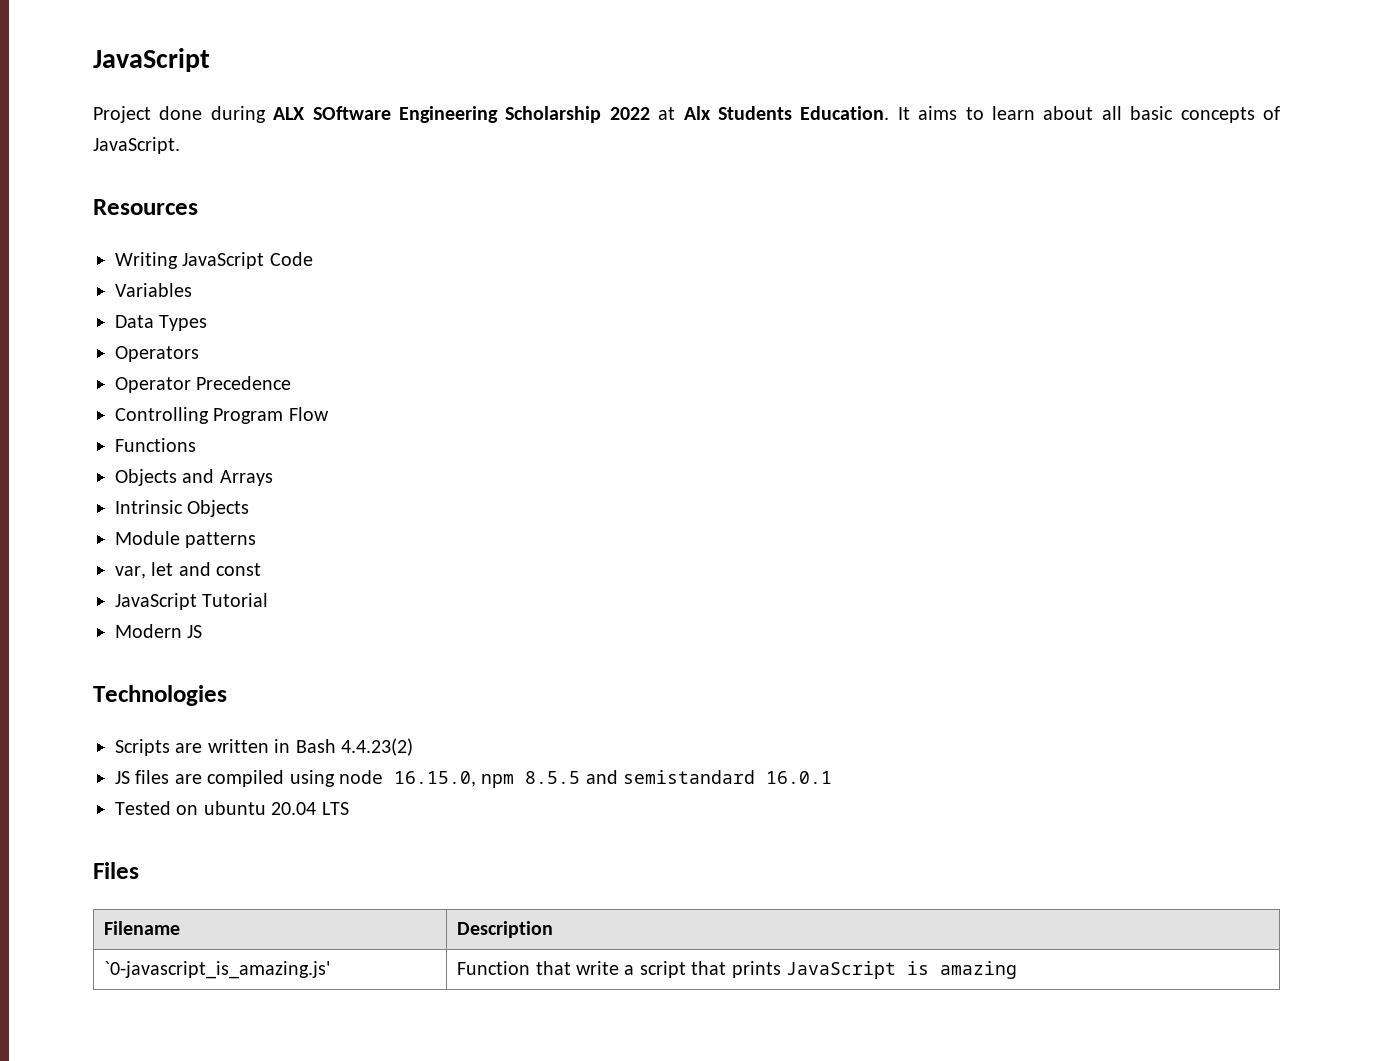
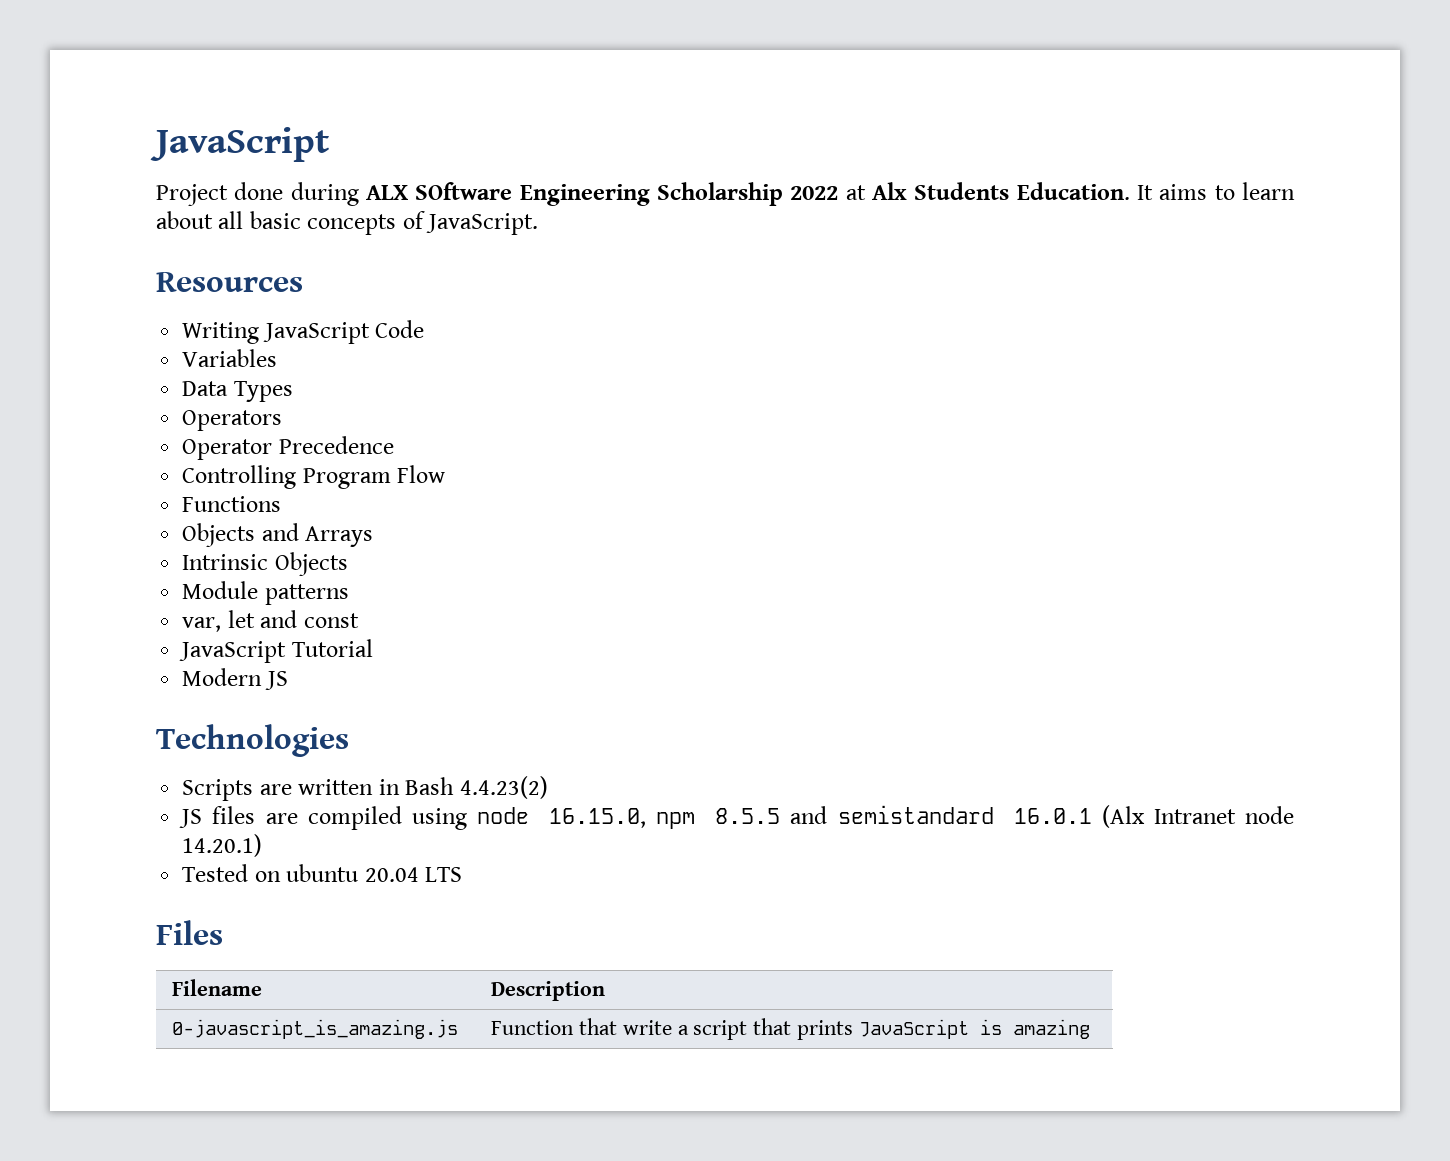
(833, 777) none -> [1101,805,1294,828] [182,834,263,857] (Alx Intranet node 14.20.1)
[104,961,331,979] `0-javascript_is_amazing.js' -> [172,1019,459,1039] 0-javascript_is_amazing.js

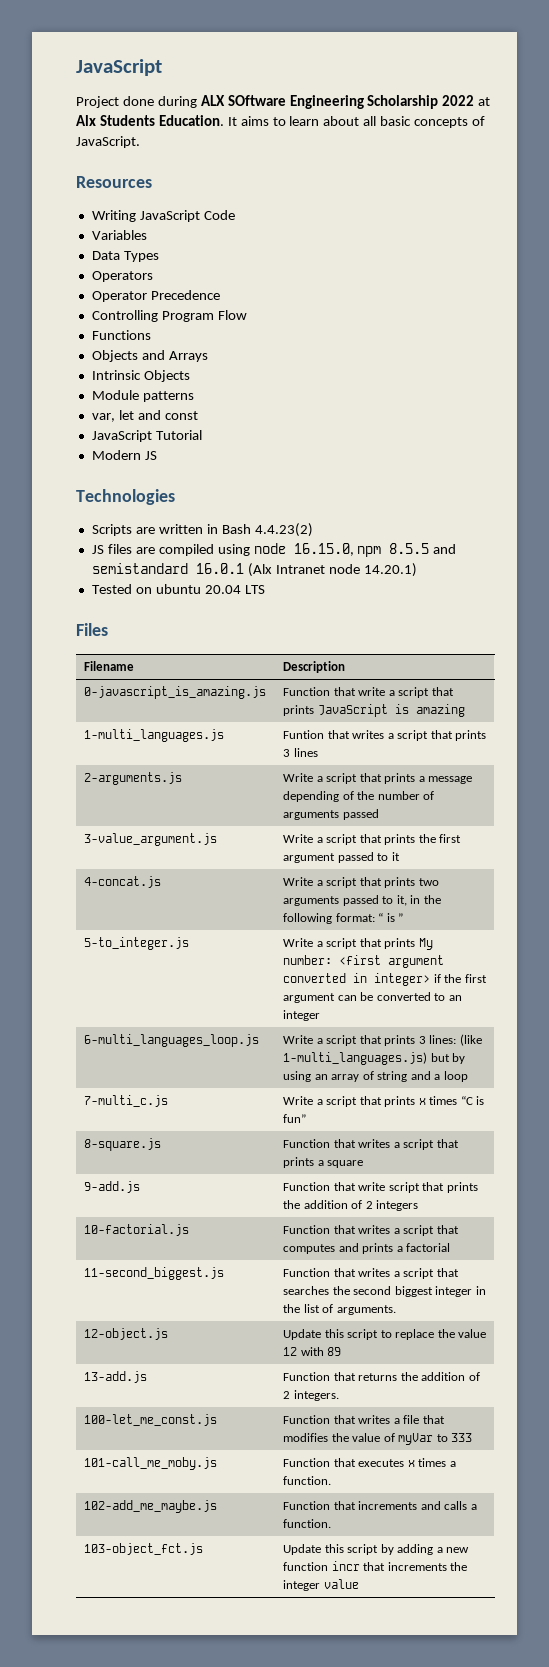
(1090, 1029) none -> [84,729,225,742] [283,730,487,741] [283,748,318,757] [84,772,183,785] [283,773,473,784] [283,791,435,802] [283,809,379,820] [84,833,218,846] [283,834,462,845] [283,852,400,863] [84,876,162,888] [283,877,439,888] [283,895,441,906] [283,913,404,924] [84,937,190,950] [283,938,433,950] [283,955,445,968] [283,973,487,986] [283,992,462,1003] [283,1010,321,1021] [84,1034,260,1047] [283,1034,482,1046] [283,1052,466,1065] [283,1071,468,1082] [84,1095,169,1107] [283,1096,485,1107] [283,1114,307,1123] [84,1138,162,1151] [283,1139,459,1150] [283,1157,364,1168] [84,1181,141,1193] [283,1182,478,1193] [283,1200,419,1211] [84,1224,190,1236] [283,1225,459,1236] [283,1243,451,1254] [84,1267,225,1280] [283,1268,459,1279] [283,1286,486,1297] [283,1304,396,1315] [84,1328,169,1340] [283,1329,487,1340] [283,1347,342,1356] [84,1371,148,1383] [283,1372,480,1381] [283,1390,339,1401] [84,1414,218,1426] [283,1415,445,1424] [283,1433,473,1445] [84,1457,218,1470] [283,1458,456,1467] [283,1476,332,1485] [84,1500,218,1513] [283,1501,477,1510] [283,1519,332,1528] [84,1543,204,1555] [283,1544,470,1555] [283,1561,468,1571] [283,1579,359,1591] // 1-multi_languages.js | Funtion that writes a script that prints 3 lines // 2-arguments.js | Write a script that prints a message depending of the number of arguments passed // 3-value_argument.js | Write a script that prints the first argument passed to it // 4-concat.js | Write a script that prints two arguments passed to it, in the following format: “ is ” // 5-to_integer.js | Write a script that prints My number: <first argument converted in integer> if the first argument can be converted to an integer // 6-multi_languages_loop.js | Write a script that prints 3 lines: (like 1-multi_languages.js) but by using an array of string and a loop // 7-multi_c.js | Write a script that prints x times “C is fun” // 8-square.js | Function that writes a script that prints a square // 9-add.js | Function that write script that prints the addition of 2 integers // 10-factorial.js | Function that writes a script that computes and prints a factorial // 11-second_biggest.js | Function that writes a script that searches the second biggest integer in the list of arguments. // 12-object.js | Update this script to replace the value 12 with 89 // 13-add.js | Function that returns the addition of 2 integers. // 100-let_me_const.js | Function that writes a file that modifies the value of myVar to 333 // 101-call_me_moby.js | Function that executes x times a function. // 102-add_me_maybe.js | Function that increments and calls a function. // 103-object_fct.js | Update this script by adding a new function incr that increments the integer value

